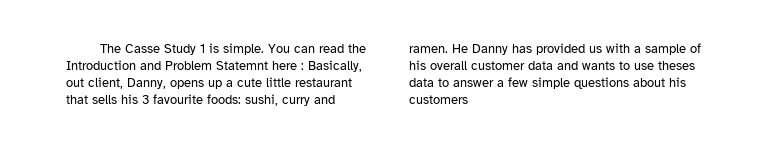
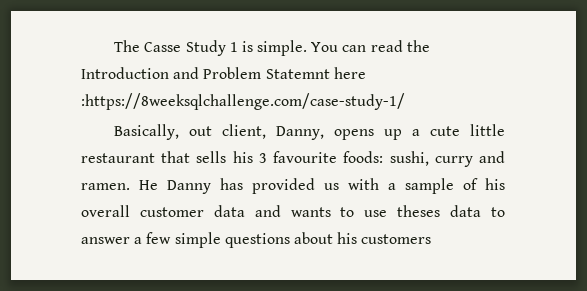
[301,63,304,70] : -> [81,93,405,110] :https://8weeksqlchallenge.com/case-study-1/ //

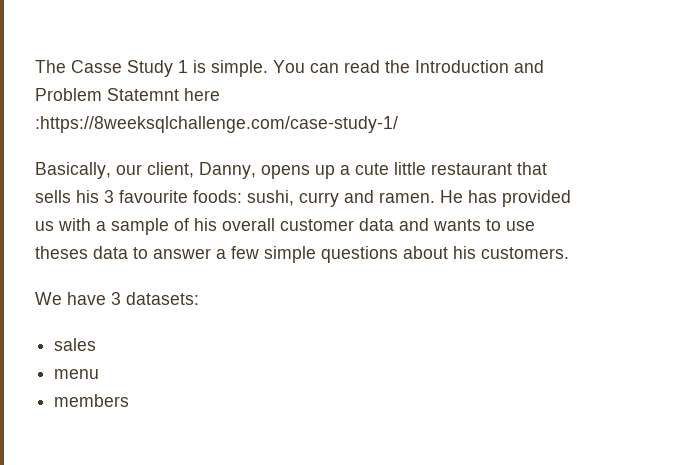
[189,126,213,136] out -> [116,164,142,175] our
[167,180,211,194] Danny -> (463, 196) none
[361,234,432,244] customers -> [481,247,569,259] [35,292,199,305] [54,338,97,351] [54,369,100,379] [54,394,130,407] customers. // We have 3 datasets: // sales // menu // members

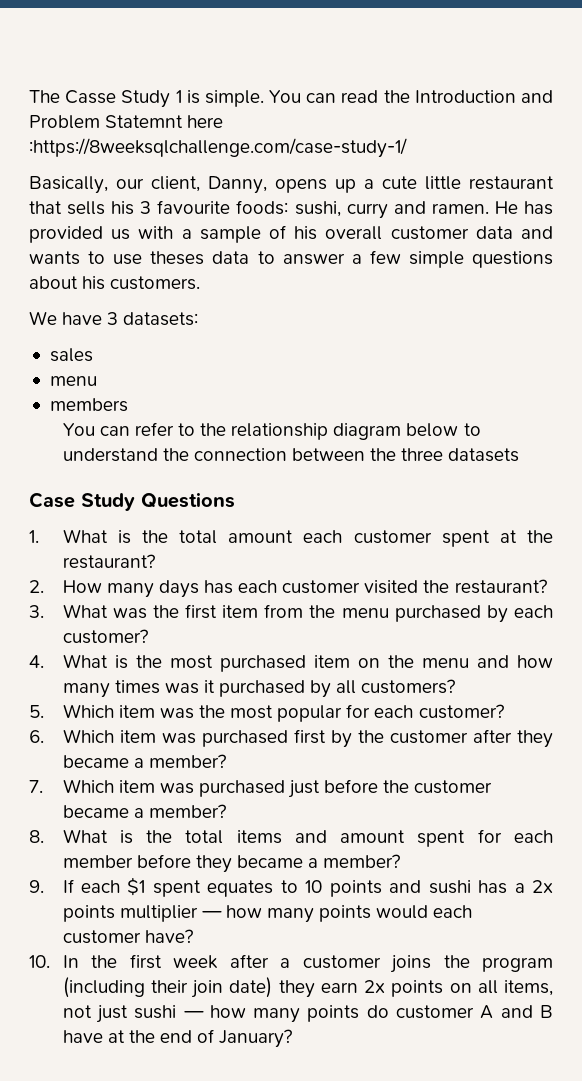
(130, 400) none -> [62,422,481,440] [62,448,520,462] [29,492,235,511] [29,529,553,547] [62,554,155,569] [29,579,547,598] [29,604,553,623] [62,629,148,644] [29,654,553,672] [62,679,456,698] [29,704,504,722] [29,729,553,748] [62,754,226,768] [29,779,493,798] [62,804,226,818] [29,829,553,847] [62,854,401,873] [29,877,554,897] [62,905,473,923] [62,929,193,944] [29,954,553,973] [62,977,553,998] [62,1005,553,1023] [62,1029,293,1048] // You can refer to the relationship diagram below to understand the connection between the three datasets // Case Study Questions // 1. What is the total amount each customer spent at the restaurant? // 2. How many days has each customer visited the restaurant? // 3. What was the first item from the menu purchased by each customer? // 4. What is the most purchased item on the menu and how many times was it purchased by all customers? // 5. Which item was the most popular for each customer? // 6. Which item was purchased first by the customer after they became a member? // 7. Which item was purchased just before the customer became a member? // 8. What is the total items and amount spent for each member before they became a member? // 9. If each $1 spent equates to 10 points and sushi has a 2x points multiplier — how many points would each customer have? // 10. In the first week after a customer joins the program (including their join date) they earn 2x points on all items, not just sushi — how many points do customer A and B have at the end of January?

